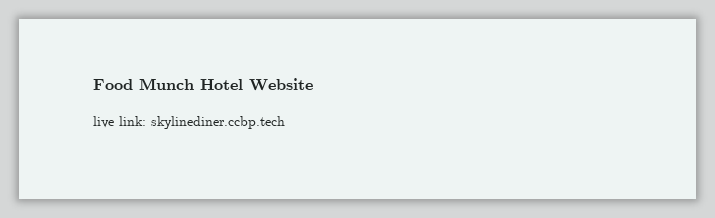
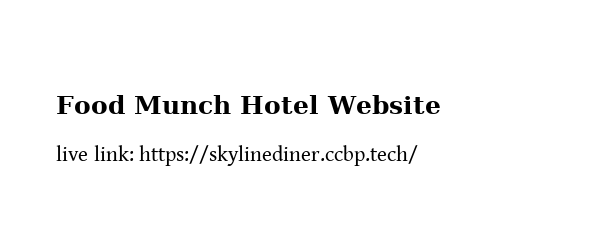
[151,116,285,129] skylinediner.ccbp.tech -> [139,145,419,166] https://skylinediner.ccbp.tech/

